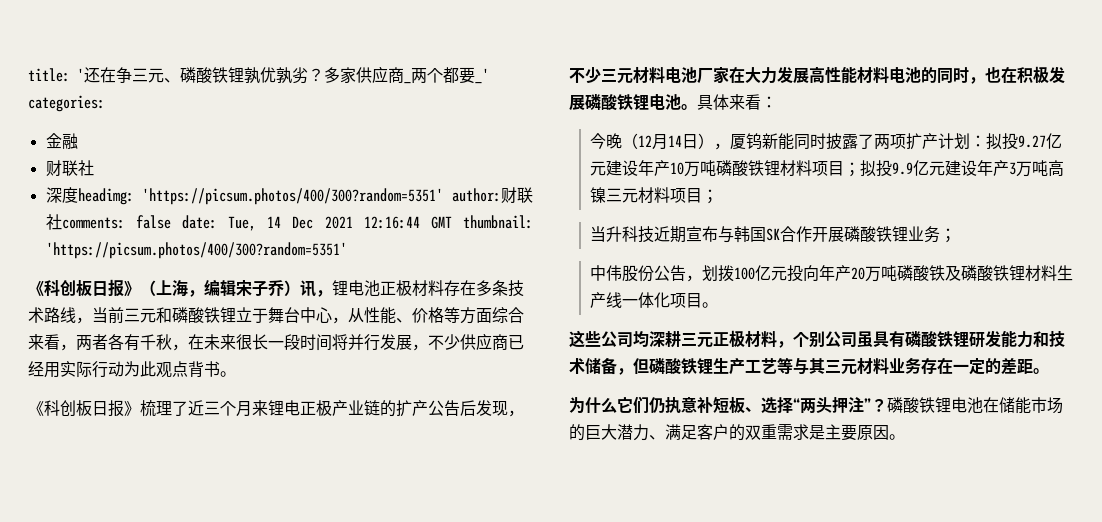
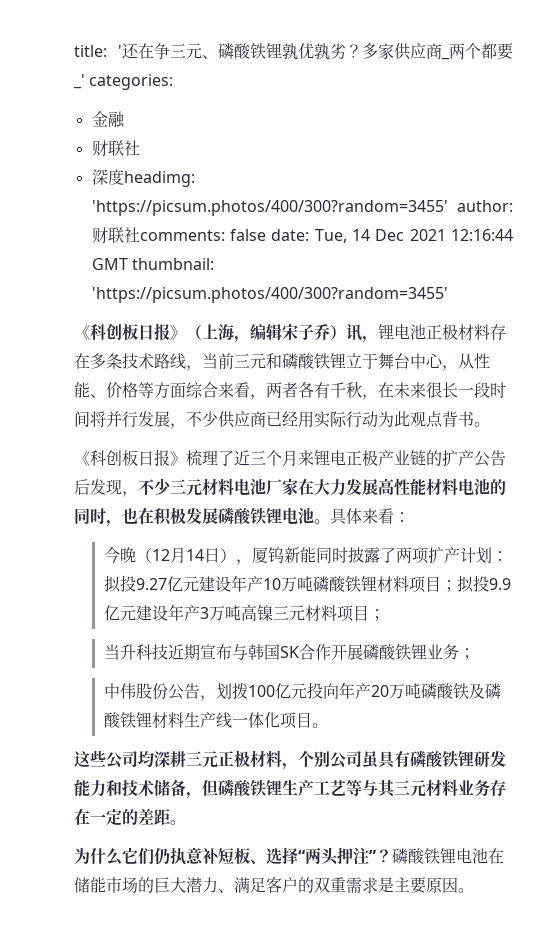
[142,188,444,205] 'https://picsum.photos/400/300?random=5351' -> [91,200,448,216] 'https://picsum.photos/400/300?random=3455'
[45,242,347,259] 'https://picsum.photos/400/300?random=5351' -> [91,287,448,303] 'https://picsum.photos/400/300?random=3455'

